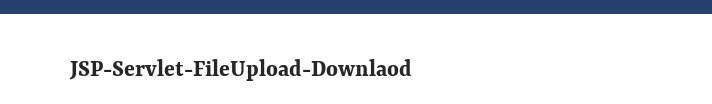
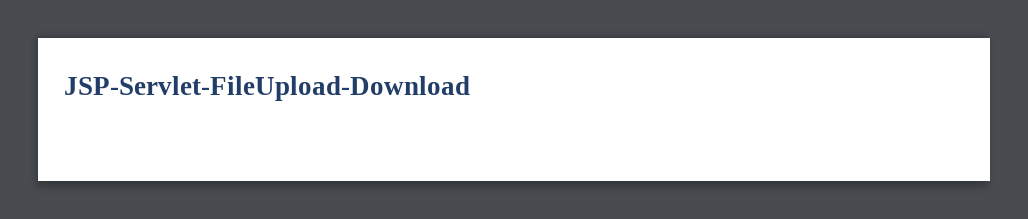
[69,59,412,81] JSP-Servlet-FileUpload-Downlaod -> [64,76,470,101] JSP-Servlet-FileUpload-Download

